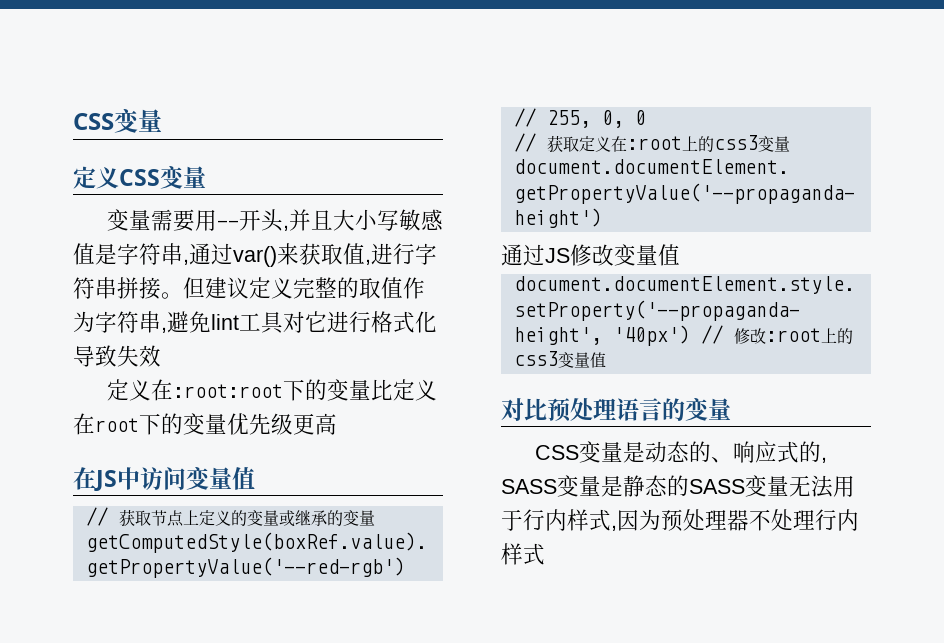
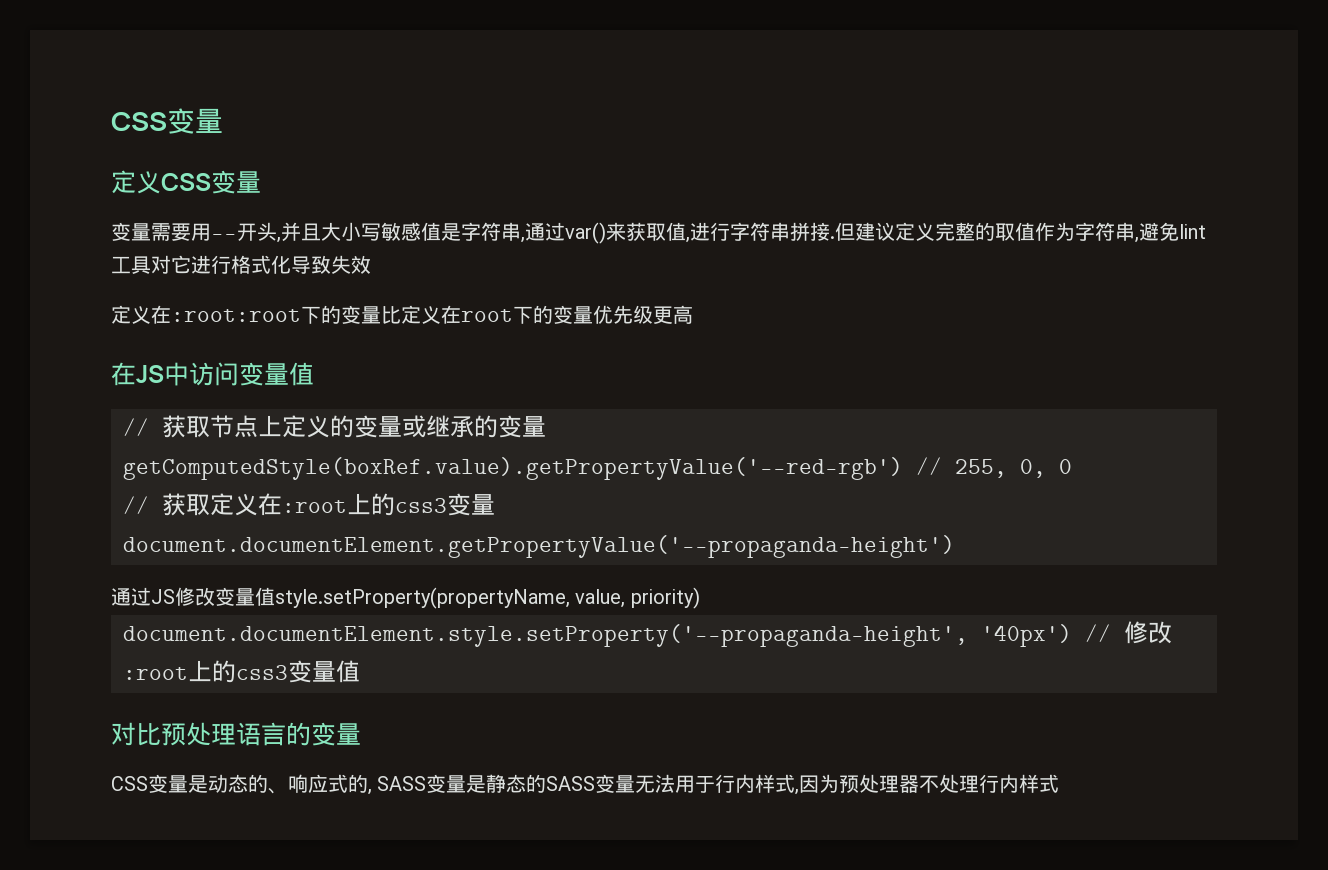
[161,292,183,299] 。 -> [830,236,835,239] .
(680, 255) none -> [275,587,700,609] style.setProperty(propertyName, value, priority)

